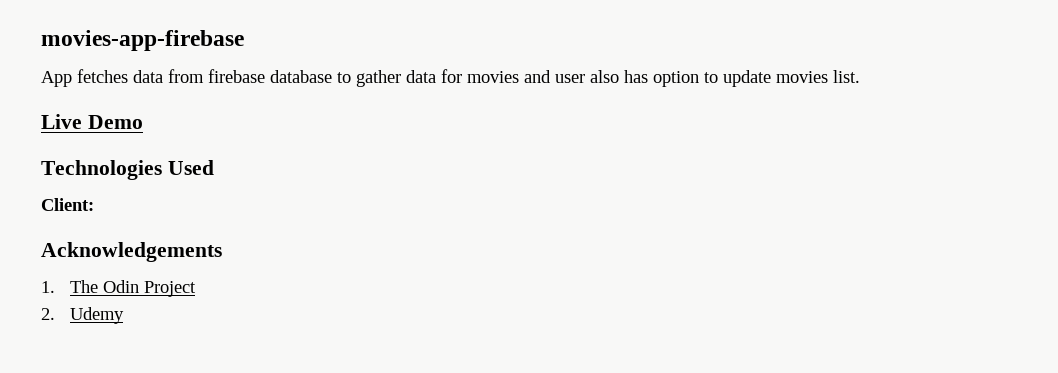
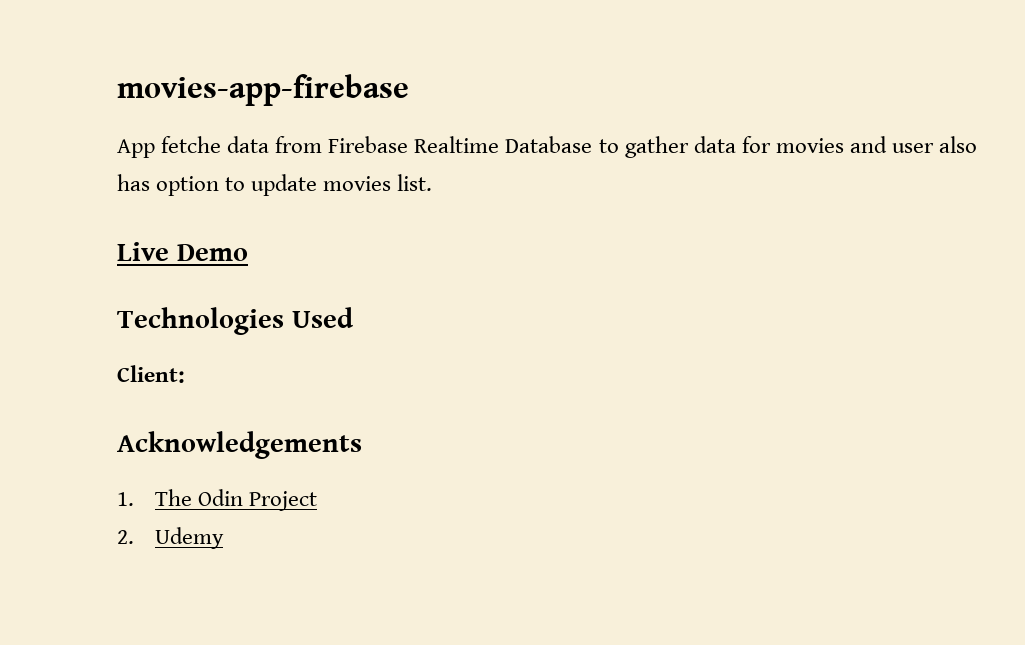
[77,69,128,83] fetches -> [161,136,222,153] fetche
[208,69,332,83] firebase database -> [328,136,593,153] Firebase Realtime Database

